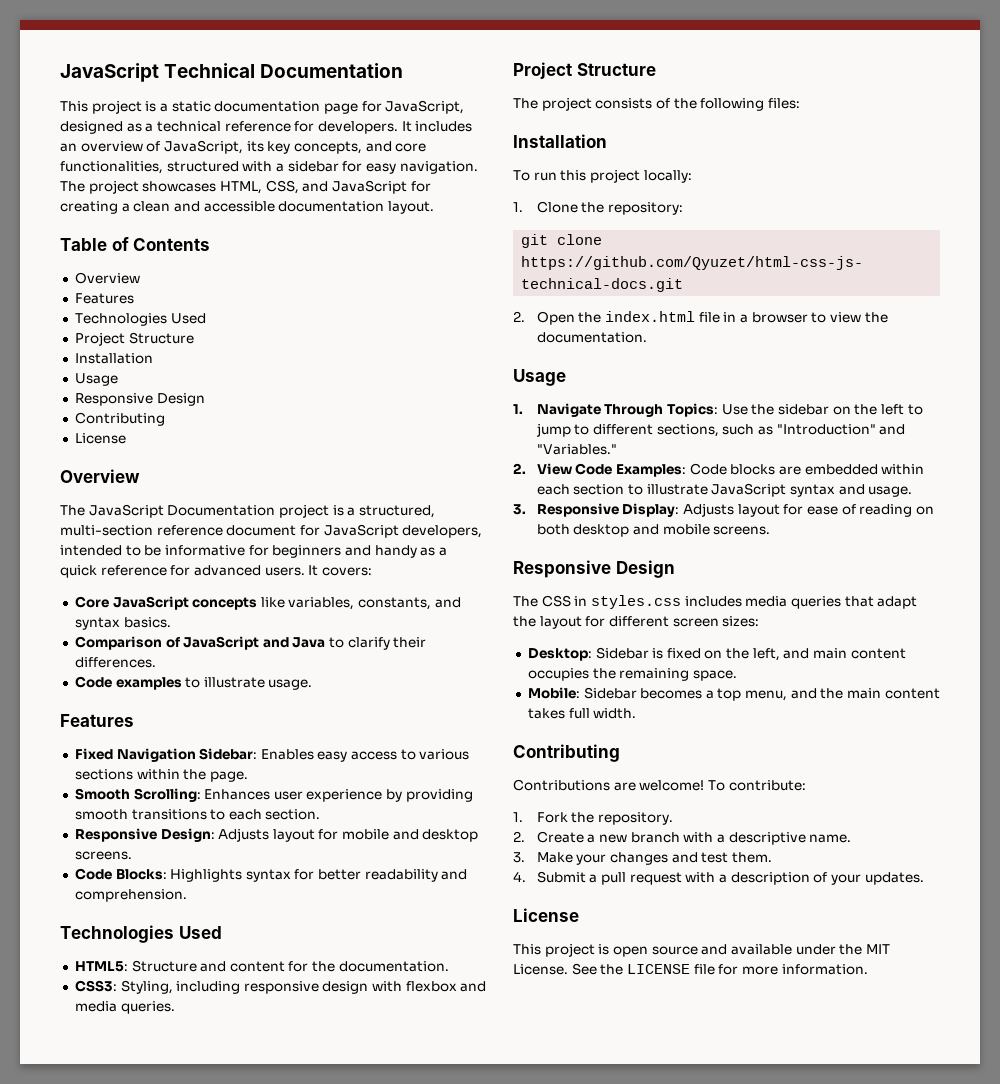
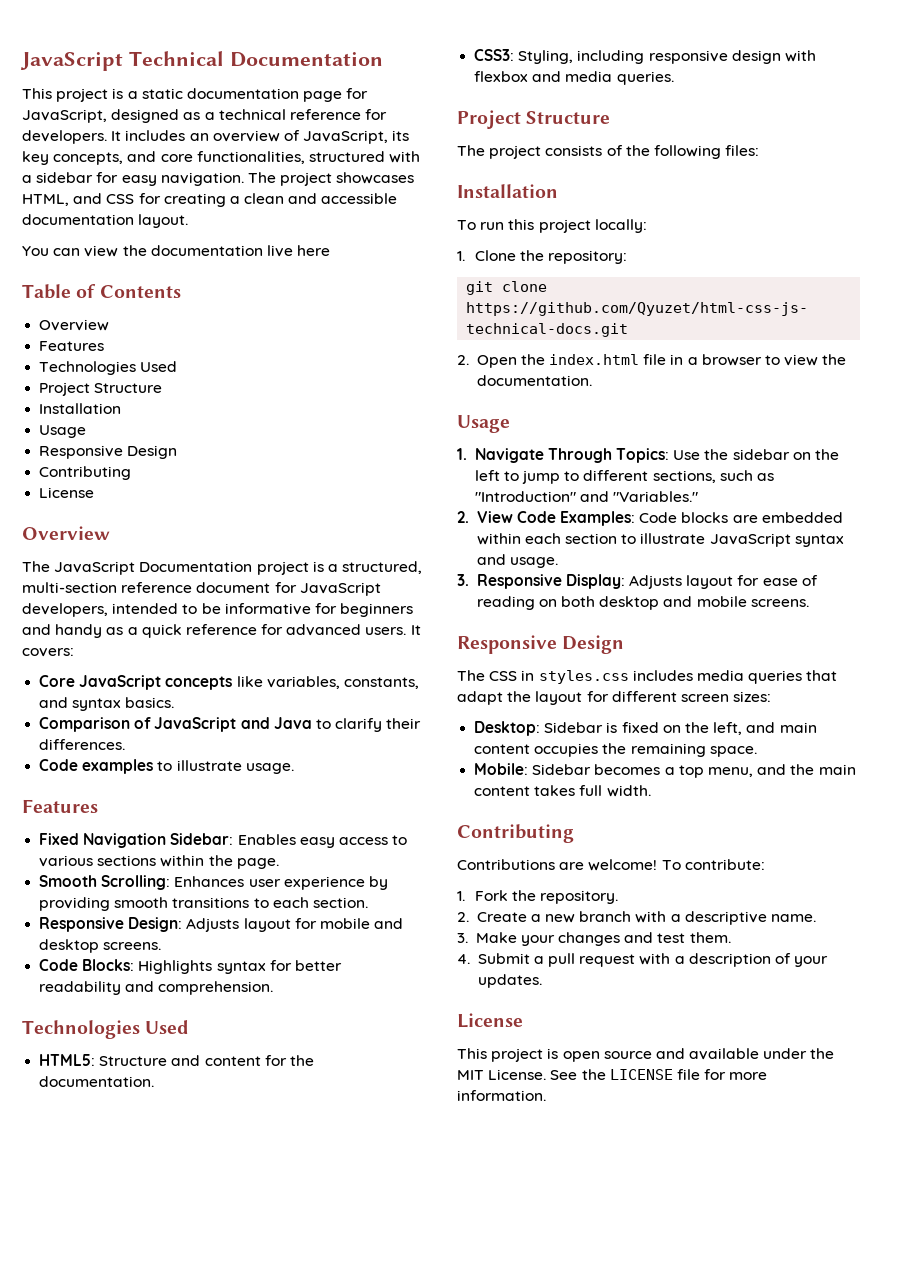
[265,180,407,194] CSS, and JavaScript -> [73,193,135,204] and CSS
(434, 207) none -> [22,245,331,257] // You can view the documentation live here

